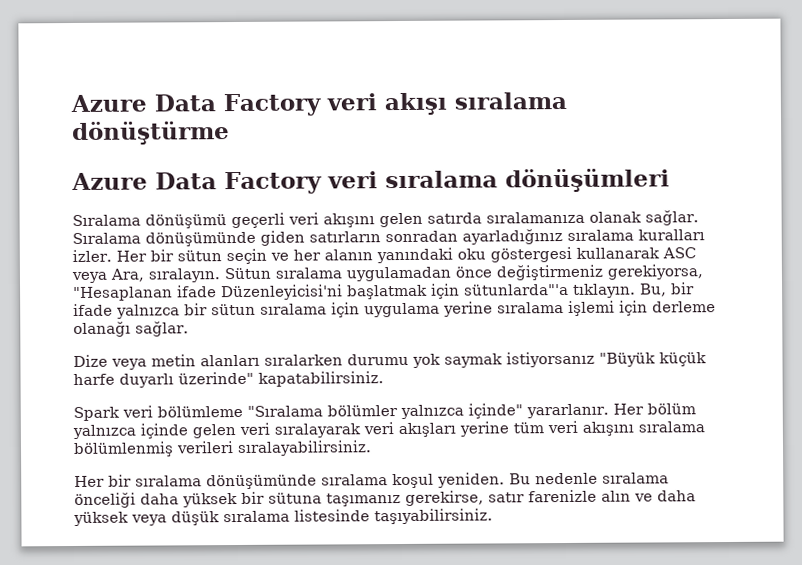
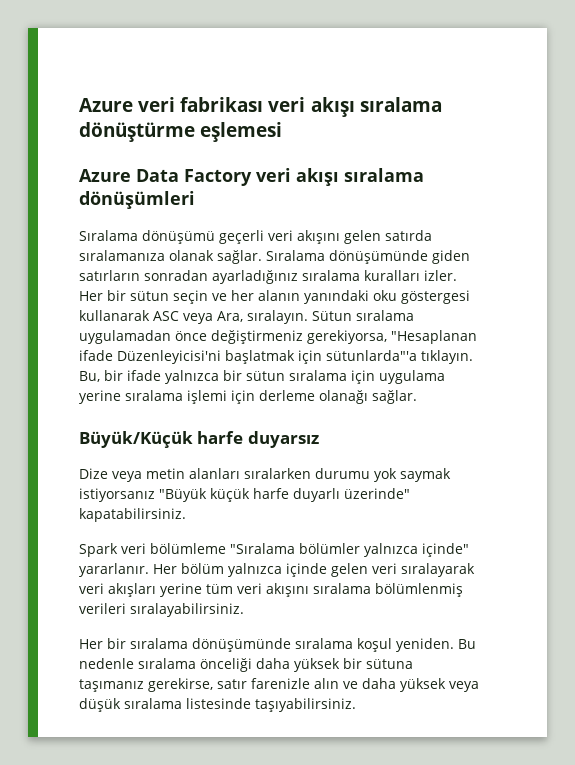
[70,94,147,113] Azure -> [79,97,442,117] [79,122,283,142] [79,169,131,182] Azure veri fabrikası veri akışı sıralama dönüştürme eşlemesi // Azure
[72,121,230,146] [71,170,498,195] dönüştürme // Azure Data Factory veri sıralama -> (424, 175) none
(189, 329) none -> [79,431,319,448] // Büyük/Küçük harfe duyarsız

